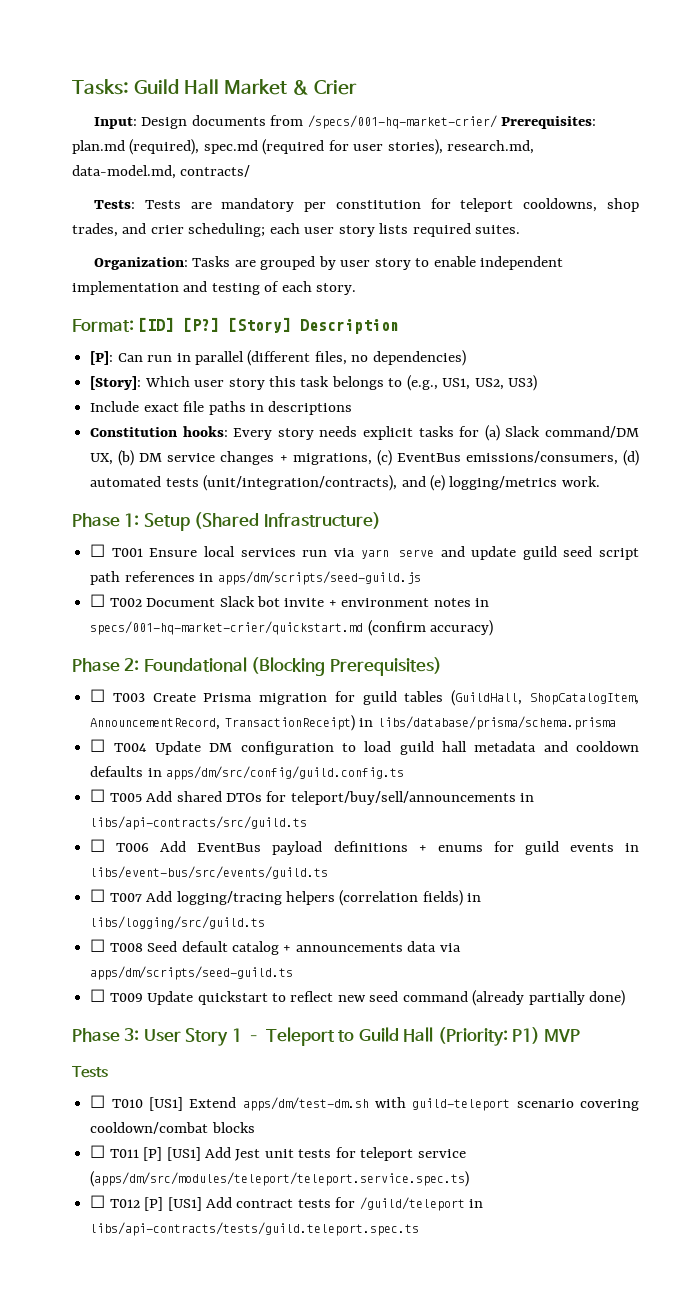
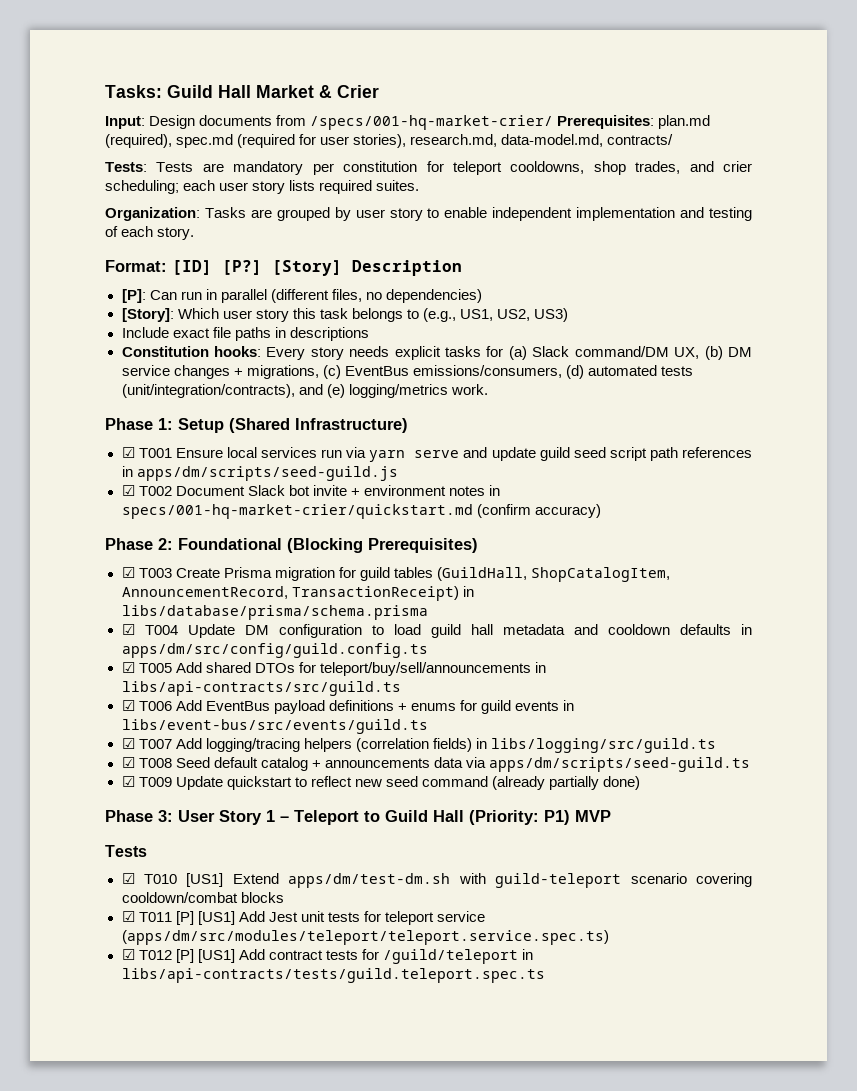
[90,544,106,557] ☐ -> [121,447,135,458] ☑
[90,594,106,607] ☐ -> [121,485,135,496] ☑
[90,689,106,702] ☐ -> [121,567,135,578] ☑
[90,739,106,752] ☐ -> [121,624,135,635] ☑
[90,789,106,802] ☐ -> [121,662,135,673] ☑
[90,839,106,852] ☐ -> [121,700,135,711] ☑
[90,889,106,902] ☐ -> [121,738,135,749] ☑
[90,939,106,952] ☐ -> [121,757,135,768] ☑
[90,989,106,1002] ☐ -> [121,776,135,787] ☑
[90,1095,106,1108] ☐ -> [121,873,135,884] ☑
[90,1145,106,1158] ☐ -> [121,911,135,922] ☑
[90,1195,106,1208] ☐ -> [121,949,135,960] ☑

